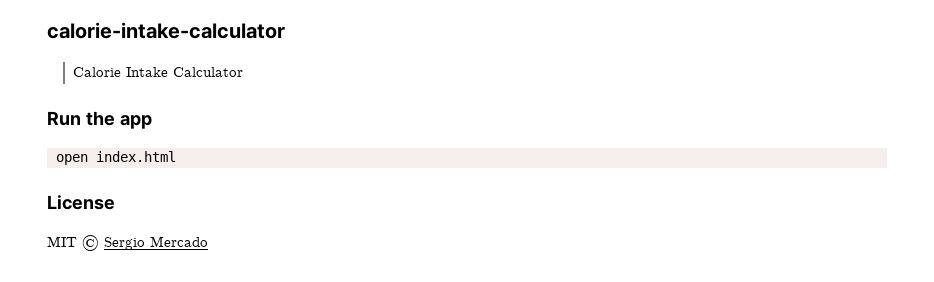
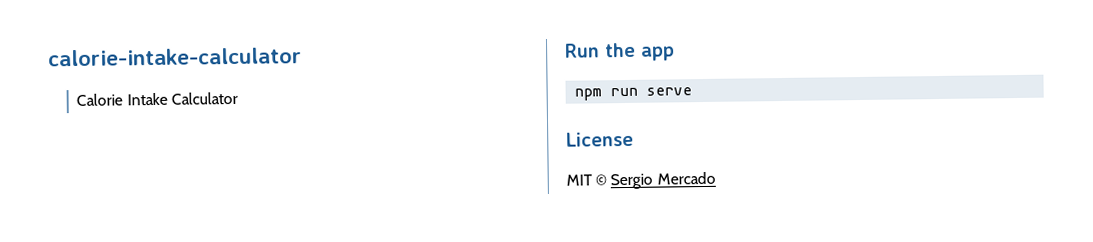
[56,151,176,165] open index.html -> [574,87,693,101] npm run serve

